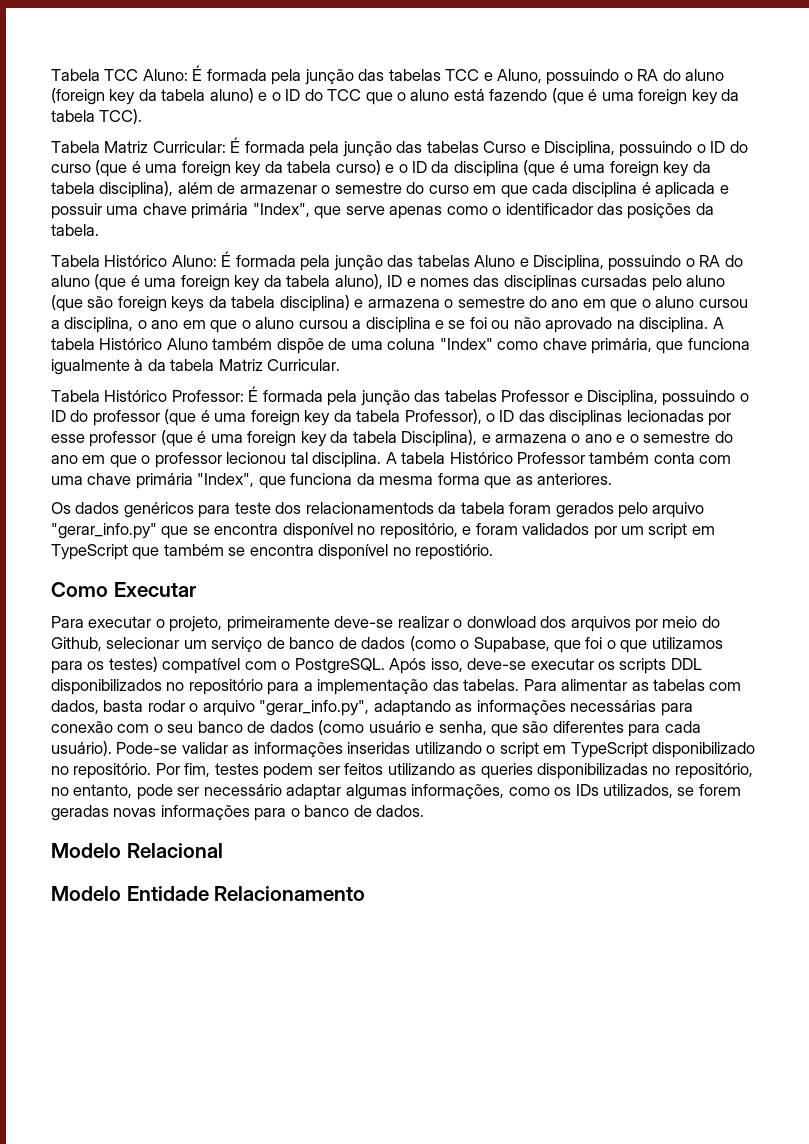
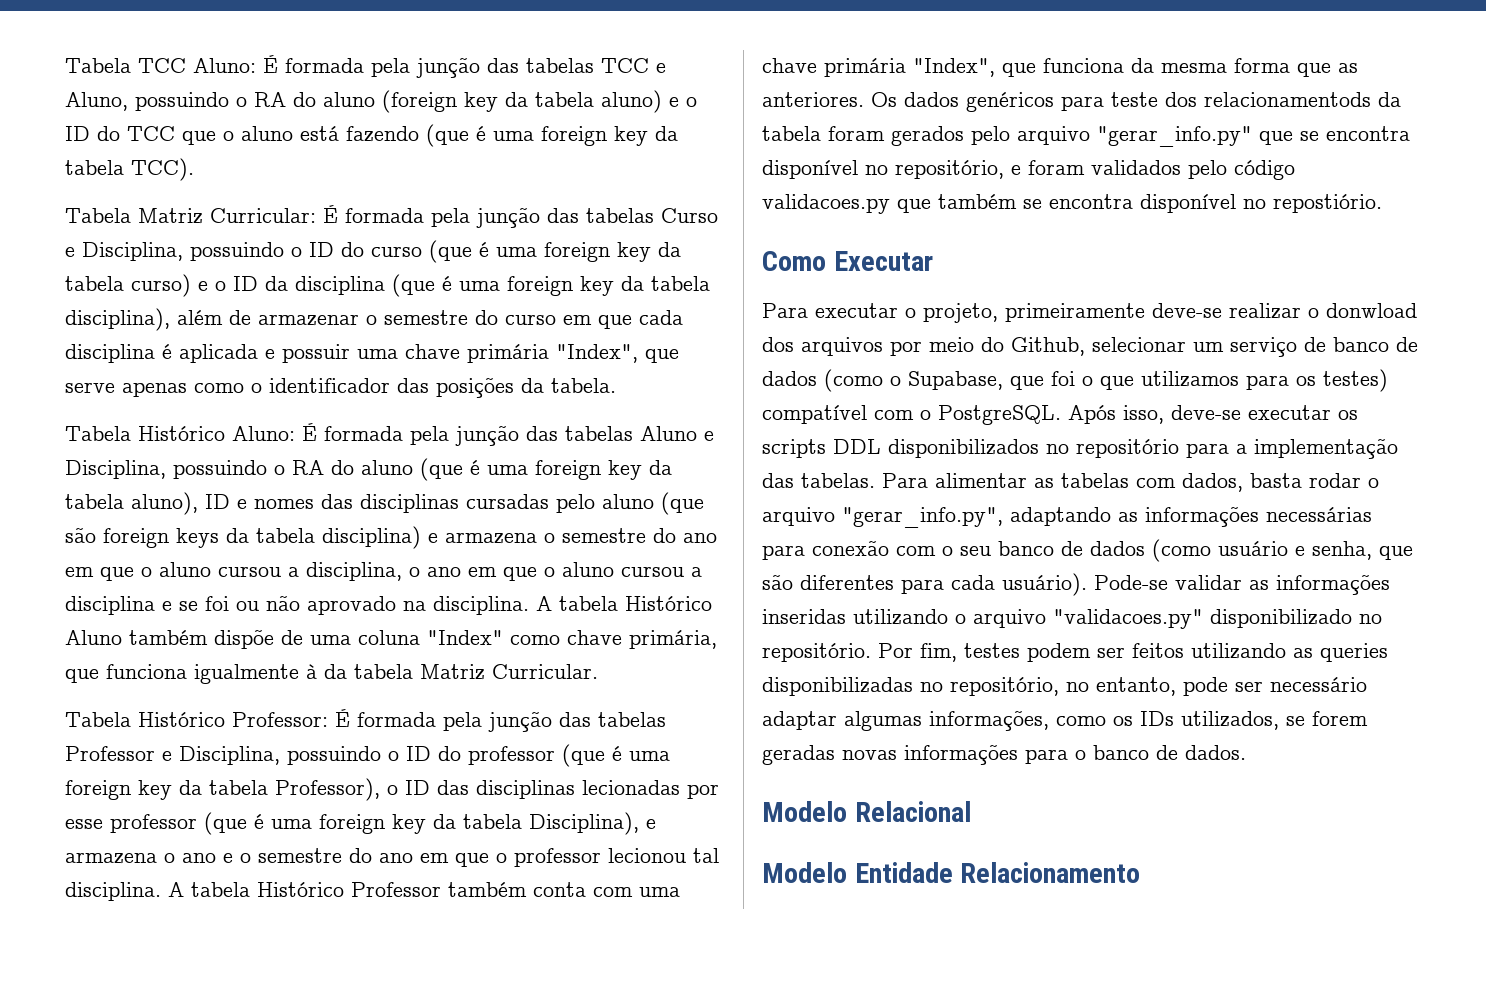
(613, 479) // -> (864, 99) none
[593,523,715,539] [51,544,128,560] por um script em TypeScript -> [1188,160,1295,180] [762,194,890,214] pelo código validacoes.py
[499,742,648,758] script em TypeScript -> [973,609,1203,629] arquivo "validacoes.py"

